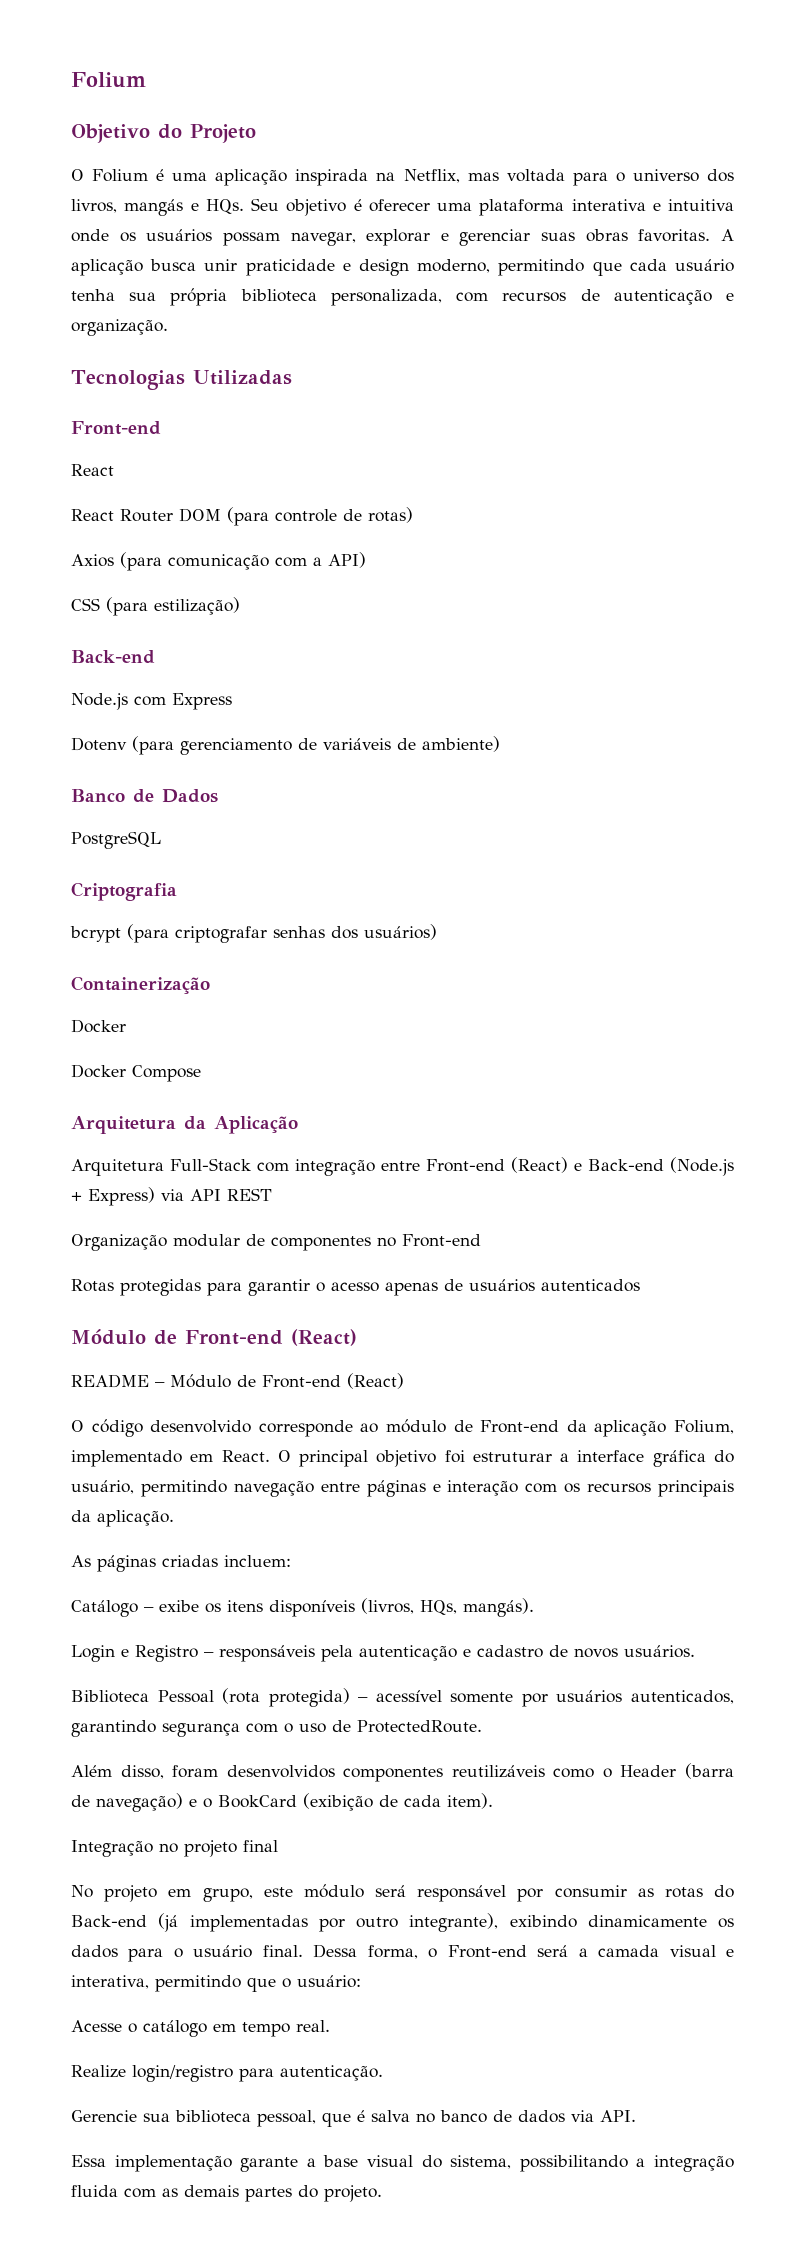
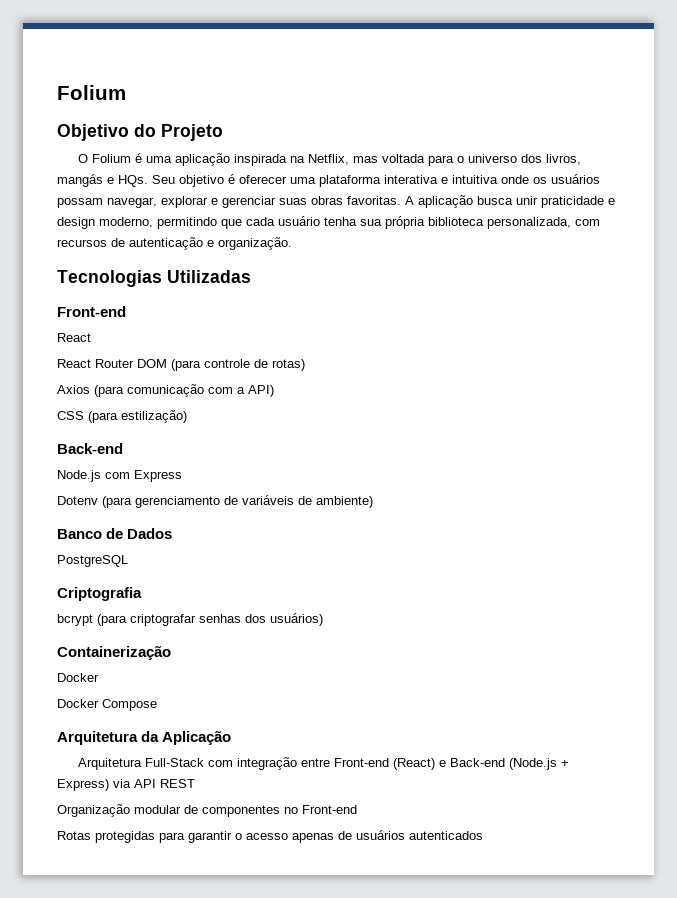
[71,1329,357,1346] [71,1373,404,1389] [71,1419,735,1437] [71,1450,734,1467] [71,1480,734,1497] [71,1510,174,1527] [71,1555,291,1572] [71,1598,534,1617] [71,1645,695,1662] [71,1688,734,1707] [71,1720,482,1737] [71,1763,734,1782] [71,1793,493,1812] [71,1840,278,1857] [71,1884,734,1902] [71,1913,734,1932] [71,1944,734,1962] [71,1975,361,1992] [71,2020,330,2037] [71,2065,383,2082] [71,2110,636,2127] [71,2155,735,2172] [71,2185,382,2202] // Módulo de Front-end (React) // README – Módulo de Front-end (React) // O código desenvolvido corresponde ao módulo de Front-end da aplicação Folium, implementado em React. O principal objetivo foi estruturar a interface gráfica do usuário, permitindo navegação entre páginas e interação com os recursos principais da aplicação. // As páginas criadas incluem: // Catálogo – exibe os itens disponíveis (livros, HQs, mangás). // Login e Registro – responsáveis pela autenticação e cadastro de novos usuários. // Biblioteca Pessoal (rota protegida) – acessível somente por usuários autenticados, garantindo segurança com o uso de ProtectedRoute. // Além disso, foram desenvolvidos componentes reutilizáveis como o Header (barra de navegação) e o BookCard (exibição de cada item). // Integração no projeto final // No projeto em grupo, este módulo será responsável por consumir as rotas do Back-end (já implementadas por outro integrante), exibindo dinamicamente os dados para o usuário final. Dessa forma, o Front-end será a camada visual e interativa, permitindo que o usuário: // Acesse o catálogo em tempo real. // Realize login/registro para autenticação. // Gerencie sua biblioteca pessoal, que é salva no banco de dados via API. // Essa implementação garante a base visual do sistema, possibilitando a integração fluida com as demais partes do projeto. -> (483, 835) none

